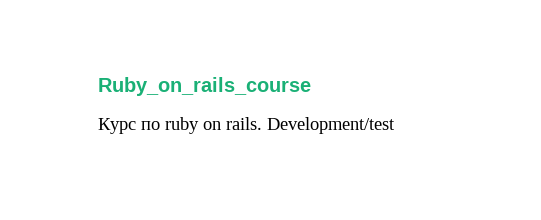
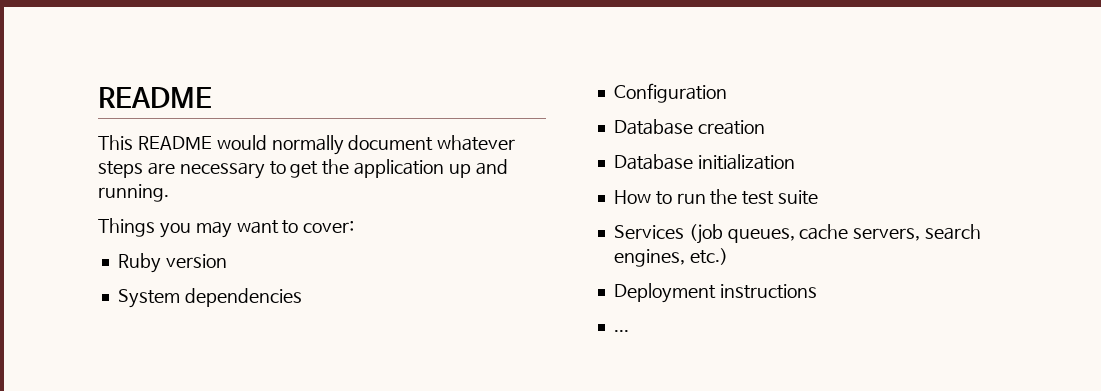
[98,77,311,96] [98,117,395,134] Ruby_on_rails_course // Курс по ruby on rails. Development/test -> [98,87,212,108] [98,135,516,155] [98,159,508,179] [98,184,169,202] [98,218,355,238] [117,253,227,273] [117,288,302,308] [613,83,727,103] [613,119,765,135] [613,154,795,170] [613,189,819,205] [613,224,982,244] [613,248,728,267] [613,283,817,303] [613,330,629,332] README // This README would normally document whatever steps are necessary to get the application up and running. // Things you may want to cover: // Ruby version // System dependencies // Configuration // Database creation // Database initialization // How to run the test suite // Services (job queues, cache servers, search engines, etc.) // Deployment instructions // ...

